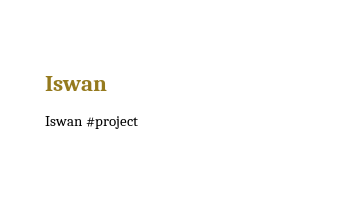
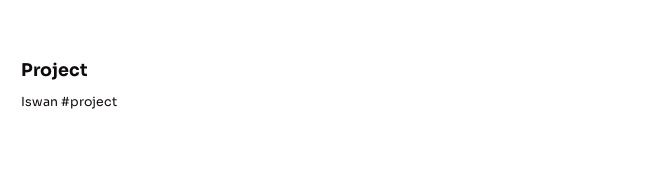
[45,76,107,91] Iswan -> [21,62,88,80] Project

